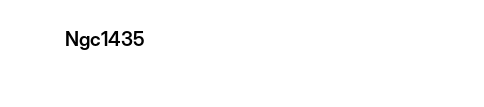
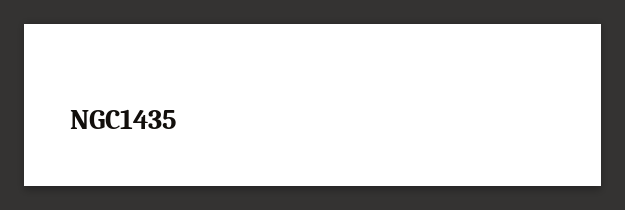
[65,31,145,50] Ngc1435 -> [70,109,177,129] NGC1435

